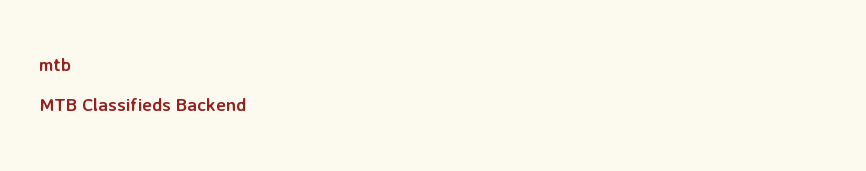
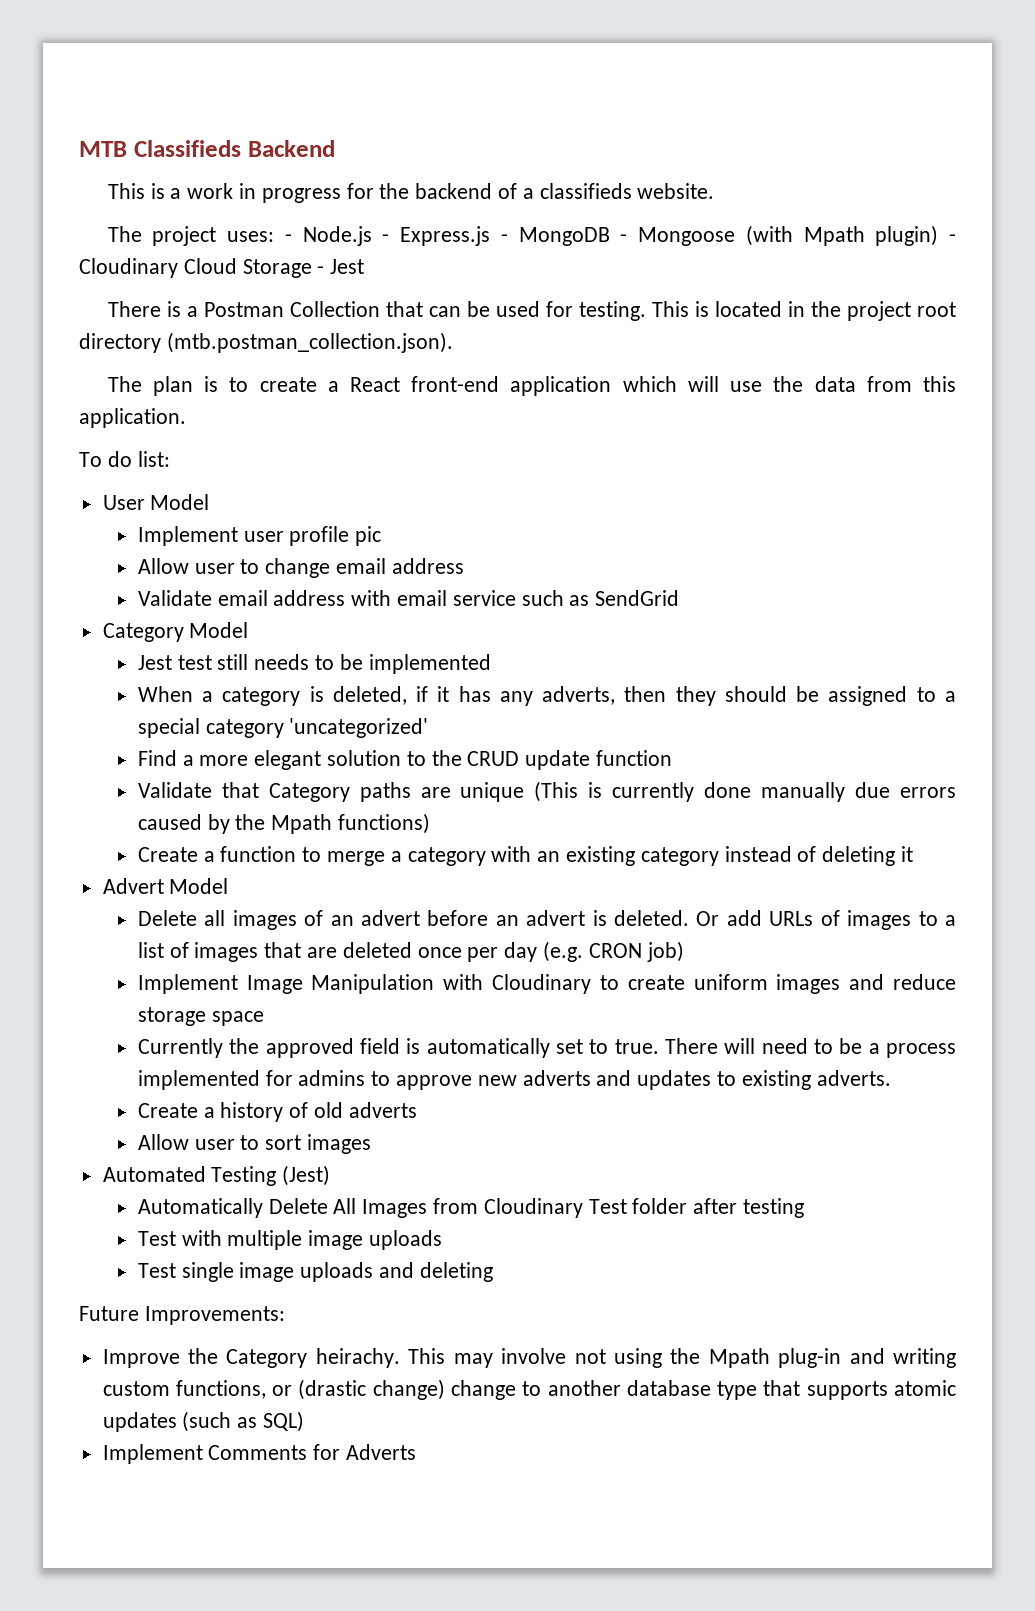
[39,58,71,71] mtb // -> (79, 149) none
(246, 104) none -> [107,183,715,203] [107,225,956,246] [79,258,365,278] [107,301,956,321] [79,332,453,353] [107,376,957,396] [79,408,186,428] [79,451,170,467] [102,494,210,510] [137,526,382,546] [137,558,464,578] [137,590,680,606] [102,622,249,642] [137,654,491,674] [137,686,957,706] [137,718,429,738] [137,750,673,770] [137,781,956,802] [137,813,431,834] [137,846,914,866] [102,878,229,894] [137,910,956,930] [137,941,684,962] [137,974,957,994] [137,1007,264,1026] [137,1038,956,1058] [137,1070,891,1090] [137,1102,417,1122] [137,1134,372,1154] [102,1165,331,1186] [137,1198,805,1218] [137,1230,443,1250] [137,1262,493,1282] [79,1306,285,1325] [102,1348,957,1368] [102,1379,956,1400] [102,1411,305,1432] [102,1444,417,1464] // This is a work in progress for the backend of a classifieds website. // The project uses: - Node.js - Express.js - MongoDB - Mongoose (with Mpath plugin) - Cloudinary Cloud Storage - Jest // There is a Postman Collection that can be used for testing. This is located in the project root directory (mtb.postman_collection.json). // The plan is to create a React front-end application which will use the data from this application. // To do list: // User Model // Implement user profile pic // Allow user to change email address // Validate email address with email service such as SendGrid // Category Model // Jest test still needs to be implemented // When a category is deleted, if it has any adverts, then they should be assigned to a special category 'uncategorized' // Find a more elegant solution to the CRUD update function // Validate that Category paths are unique (This is currently done manually due errors caused by the Mpath functions) // Create a function to merge a category with an existing category instead of deleting it // Advert Model // Delete all images of an advert before an advert is deleted. Or add URLs of images to a list of images that are deleted once per day (e.g. CRON job) // Implement Image Manipulation with Cloudinary to create uniform images and reduce storage space // Currently the approved field is automatically set to true. There will need to be a process implemented for admins to approve new adverts and updates to existing adverts. // Create a history of old adverts // Allow user to sort images // Automated Testing (Jest) // Automatically Delete All Images from Cloudinary Test folder after testing // Test with multiple image uploads // Test single image uploads and deleting // Future Improvements: // Improve the Category heirachy. This may involve not using the Mpath plug-in and writing custom functions, or (drastic change) change to another database type that supports atomic updates (such as SQL) // Implement Comments for Adverts

